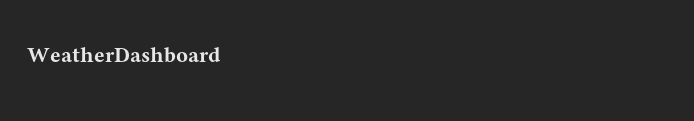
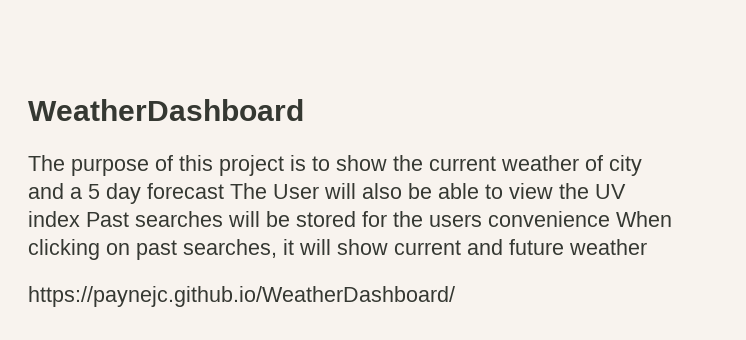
(221, 55) none -> [28,155,642,176] [28,183,626,204] [28,211,672,227] [28,239,647,260] [28,286,455,307] // The purpose of this project is to show the current weather of city and a 5 day forecast The User will also be able to view the UV index Past searches will be stored for the users convenience When clicking on past searches, it will show current and future weather // https://paynejc.github.io/WeatherDashboard/

